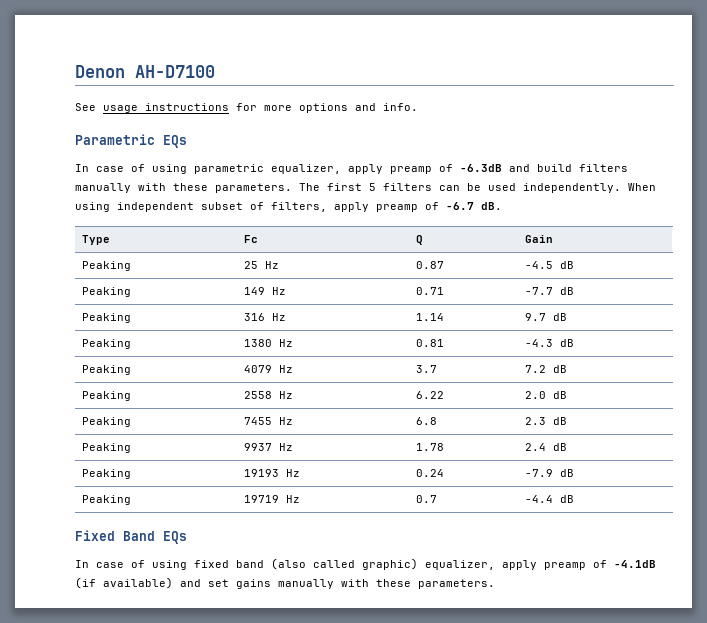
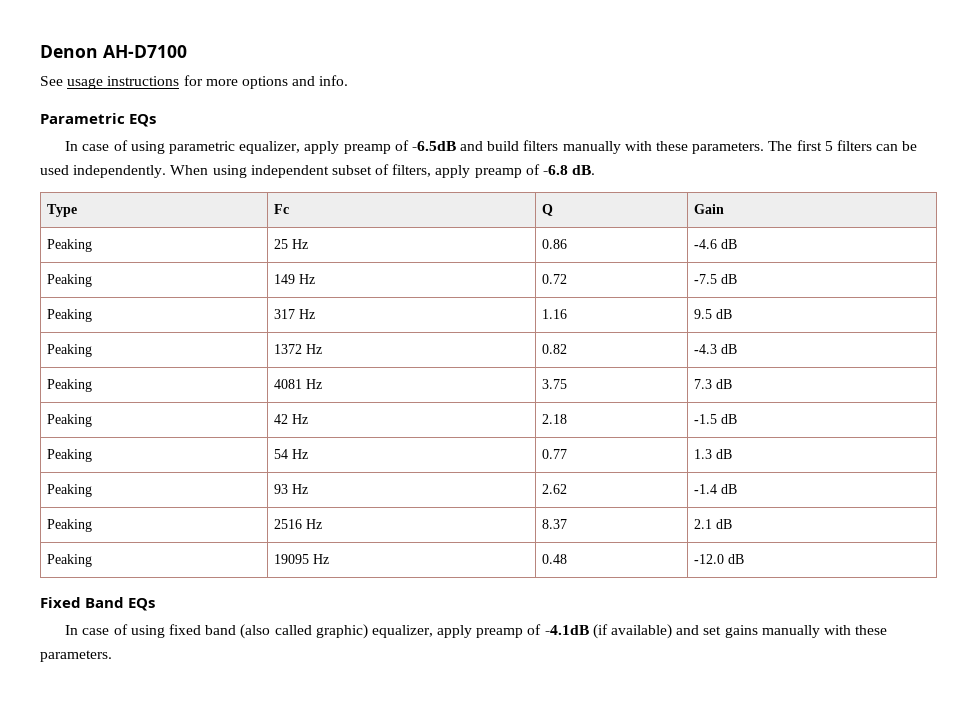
[460,164,502,172] -6.3dB -> [411,141,456,151] -6.5dB
[446,202,474,210] -6.7 -> [543,165,569,175] -6.8
[415,261,444,269] [524,261,553,269] 0.87 | -4.5 -> [542,239,568,249] [694,239,718,249] 0.86 | -4.6
[415,287,444,295] [524,287,574,295] [81,313,131,323] [243,313,286,321] [415,313,444,321] [524,313,567,321] [81,339,131,349] [243,339,293,347] [415,339,444,347] 0.71 | -7.7 dB // Peaking | 316 Hz | 1.14 | 9.7 dB // Peaking | 1380 Hz | 0.81 -> [542,274,568,284] [694,274,738,284] [47,309,93,322] [274,309,316,319] [542,309,568,319] [694,309,733,319] [47,344,93,357] [274,344,323,354] [542,344,568,354] 0.72 | -7.5 dB // Peaking | 317 Hz | 1.16 | 9.5 dB // Peaking | 1372 Hz | 0.82
[243,365,293,373] [415,365,437,373] [524,365,567,373] [81,391,131,401] [243,391,293,399] [415,391,444,399] [524,391,567,399] [81,417,131,427] [243,417,293,425] [415,417,437,425] [524,417,567,425] [81,443,131,453] [243,443,293,451] [415,443,444,451] [524,443,567,451] [81,469,131,479] [243,469,300,477] [415,469,444,477] [524,469,574,477] [81,495,131,505] [243,495,300,503] [415,495,437,503] [524,495,553,503] 4079 Hz | 3.7 | 7.2 dB // Peaking | 2558 Hz | 6.22 | 2.0 dB // Peaking | 7455 Hz | 6.8 | 2.3 dB // Peaking | 9937 Hz | 1.78 | 2.4 dB // Peaking | 19193 Hz | 0.24 | -7.9 dB // Peaking | 19719 Hz | 0.7 | -4.4 -> [274,379,323,389] [542,379,568,389] [694,379,733,389] [47,414,93,427] [274,414,309,424] [542,414,568,424] [694,414,738,424] [47,449,93,462] [274,449,309,459] [542,449,568,459] [694,449,733,459] [47,484,93,497] [274,484,309,494] [542,484,568,494] [694,484,738,494] [47,519,93,532] [274,519,323,529] [542,519,568,529] [694,519,733,529] [47,554,93,567] [274,554,330,564] [542,554,568,564] [694,554,725,564] 4081 Hz | 3.75 | 7.3 dB // Peaking | 42 Hz | 2.18 | -1.5 dB // Peaking | 54 Hz | 0.77 | 1.3 dB // Peaking | 93 Hz | 2.62 | -1.4 dB // Peaking | 2516 Hz | 8.37 | 2.1 dB // Peaking | 19095 Hz | 0.48 | -12.0

